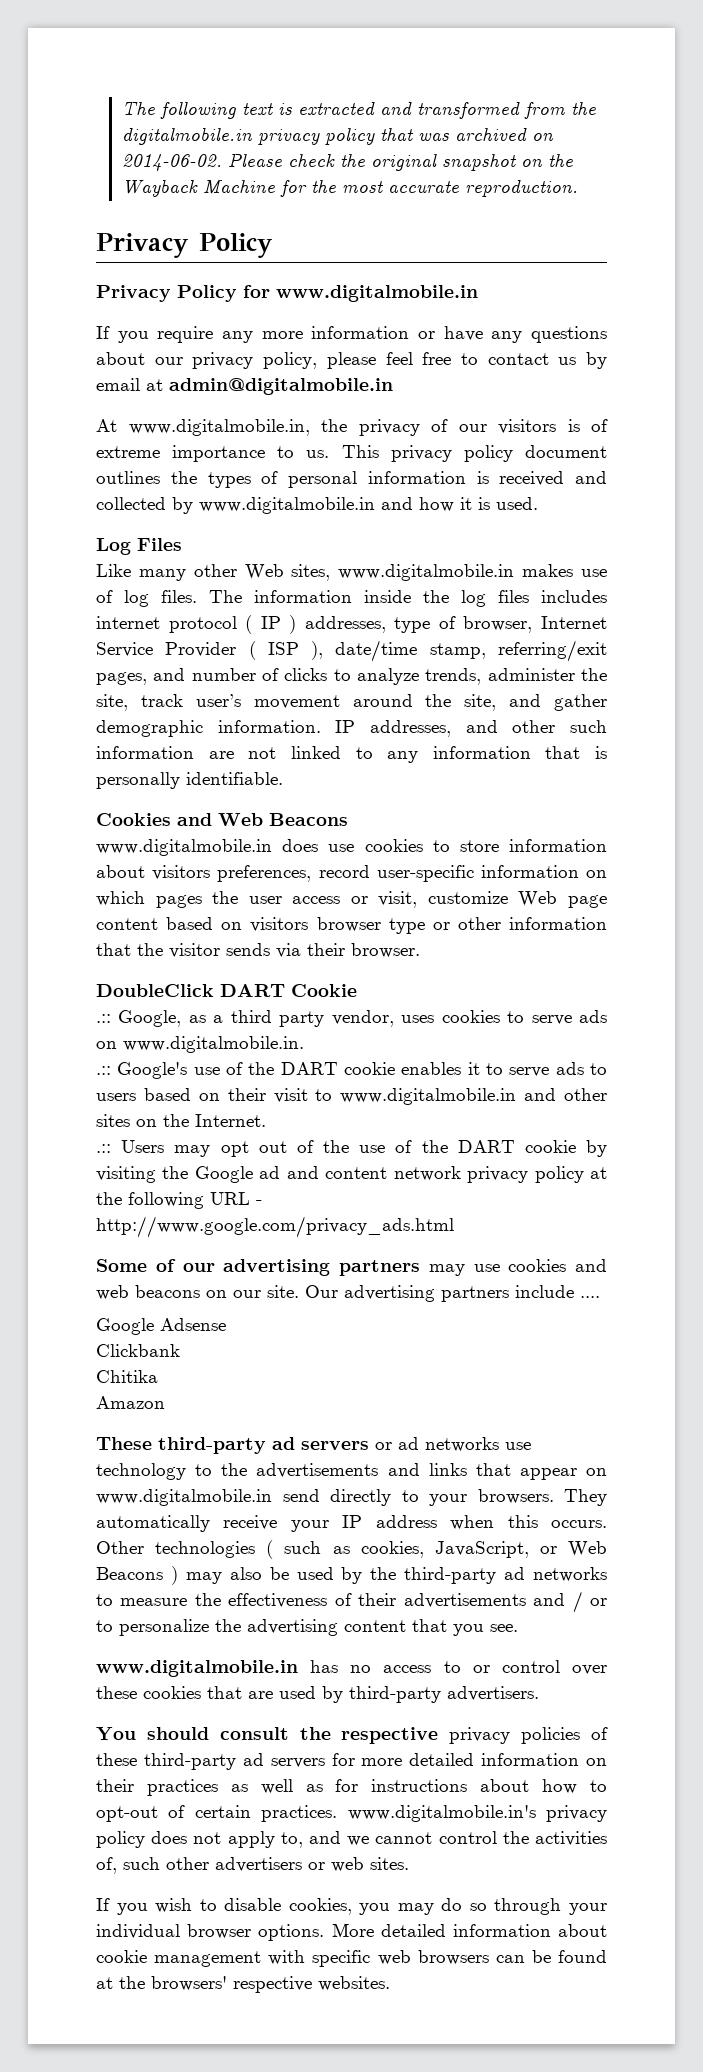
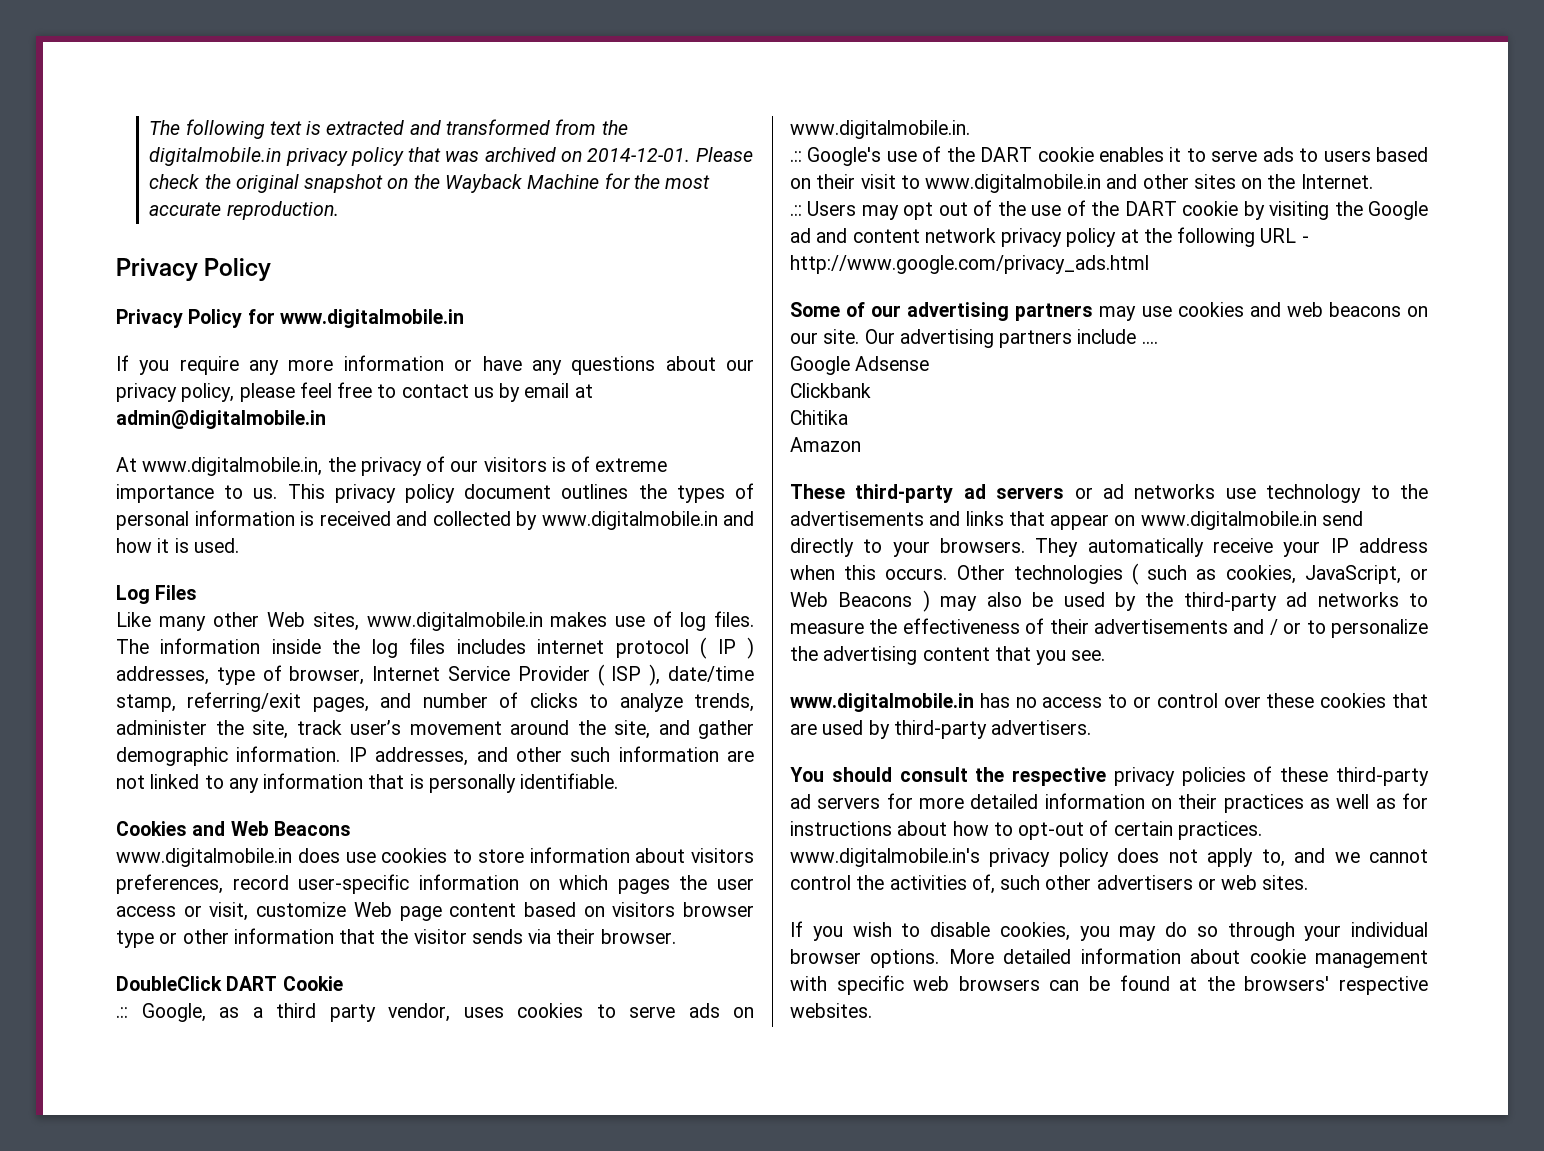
[122,154,223,171] 2014-06-02. -> [587,148,691,162] 2014-12-01.

